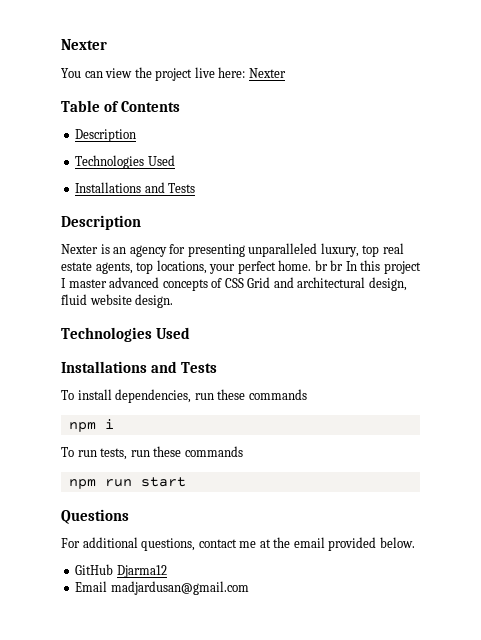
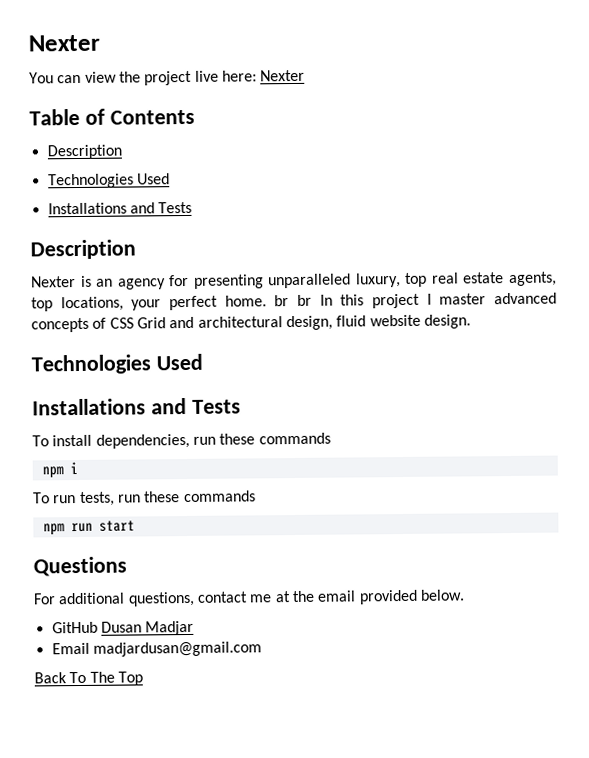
[116,565,167,578] Djarma12 -> [100,620,195,636] Dusan Madjar
(249, 588) none -> [34,671,143,686] // Back To The Top

